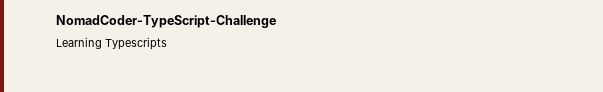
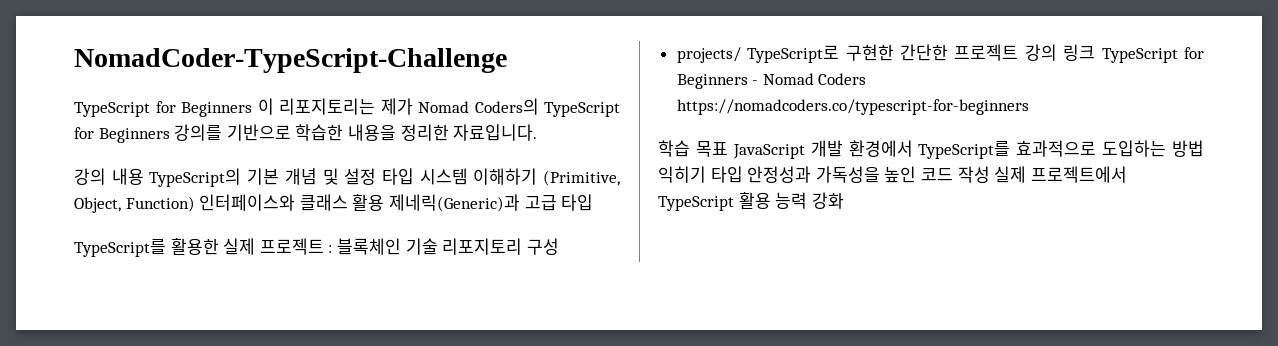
[56,37,167,50] Learning Typescripts -> [74,98,620,117] [74,124,538,143] [74,168,620,187] [74,194,594,213] [74,238,559,257] [676,44,1204,63] [676,73,867,89] [676,99,1029,115] [658,140,1204,159] [658,166,1127,183] [658,192,844,211] TypeScript for Beginners 이 리포지토리는 제가 Nomad Coders의 TypeScript for Beginners 강의를 기반으로 학습한 내용을 정리한 자료입니다. // 강의 내용 TypeScript의 기본 개념 및 설정 타입 시스템 이해하기 (Primitive, Object, Function) 인터페이스와 클래스 활용 제네릭(Generic)과 고급 타입 // TypeScript를 활용한 실제 프로젝트 : 블록체인 기술 리포지토리 구성 // projects/ TypeScript로 구현한 간단한 프로젝트 강의 링크 TypeScript for Beginners - Nomad Coders https://nomadcoders.co/typescript-for-beginners // 학습 목표 JavaScript 개발 환경에서 TypeScript를 효과적으로 도입하는 방법 익히기 타입 안정성과 가독성을 높인 코드 작성 실제 프로젝트에서 TypeScript 활용 능력 강화

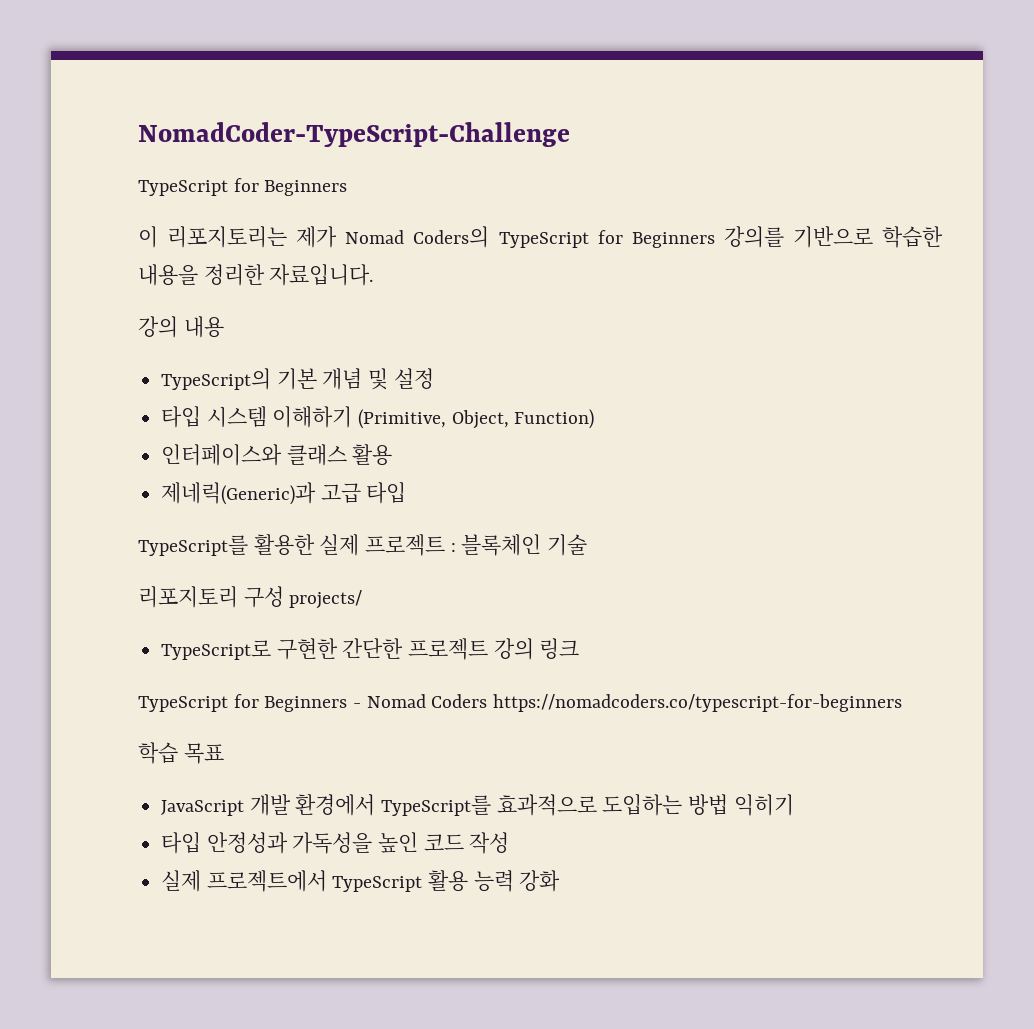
(252, 109) none -> (348, 188) //
(144, 176) none -> (224, 327) //
(377, 176) none -> (434, 378) //
(195, 204) none -> (595, 419) //
(385, 202) none -> (393, 455) //
(438, 246) none -> (588, 545) //
[676,47,741,63] // projects/ -> [289,590,363,609] projects/ //
(1096, 52) none -> (580, 648) //
(728, 149) none -> (224, 753) //
(706, 174) none -> (794, 805) //
(990, 174) none -> (510, 843) //

